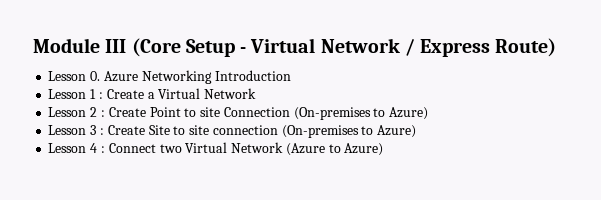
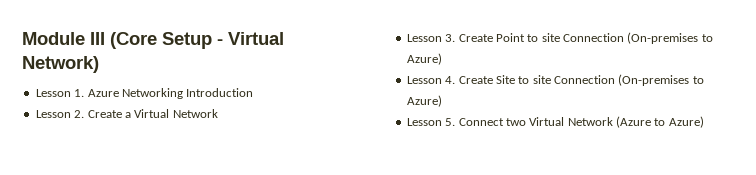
[320,38,557,57] [48,71,101,81] Network / Express Route) // Lesson 0. -> [22,56,99,73] [35,89,85,97] Network) // Lesson 1.
[90,89,103,99] 1 : -> [74,110,85,118] 2.
[90,107,105,117] 2 : -> [445,34,456,42] 3.
[90,125,104,135] 3 : -> [445,76,456,84] 4.
[212,125,417,138] [48,143,105,153] connection (On-premises to Azure) // Lesson 4 : -> [554,74,704,86] [406,95,442,107] [406,118,456,126] Connection (On-premises to Azure) // Lesson 5.

